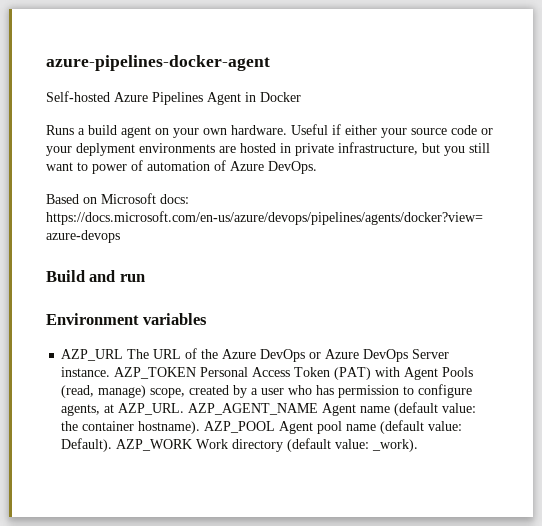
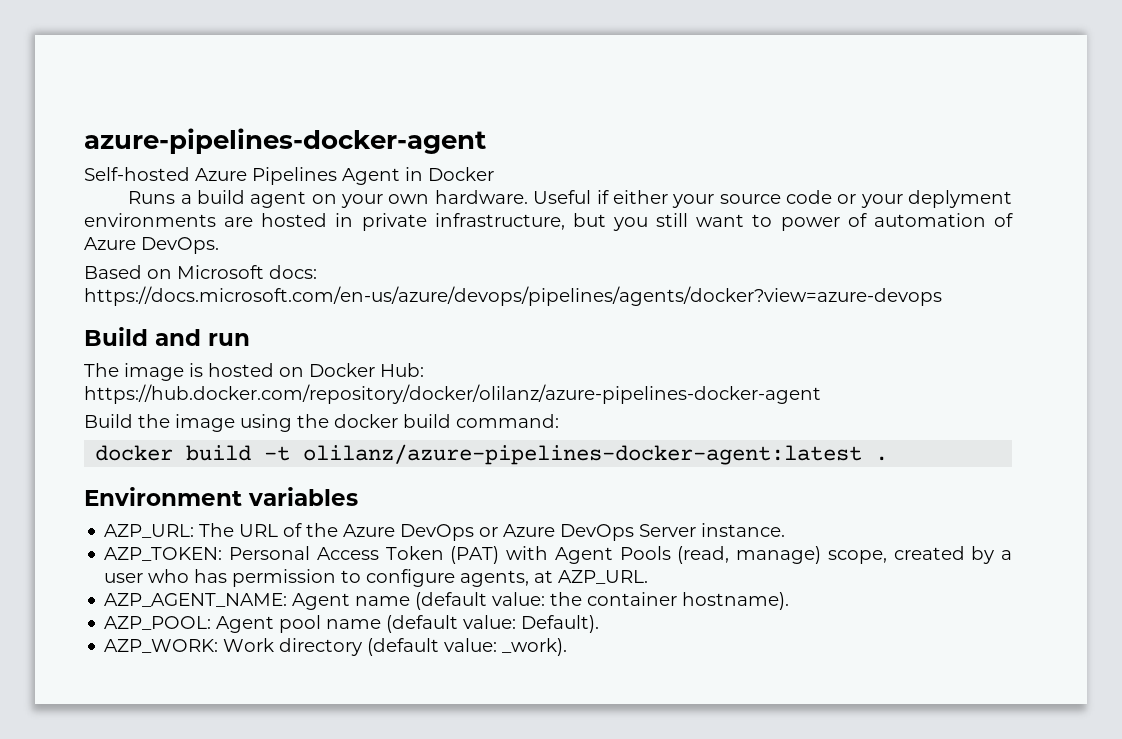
(145, 278) none -> [84,363,424,381] [84,384,821,404] [84,414,559,432] [95,444,889,465] // The image is hosted on Docker Hub: https://hub.docker.com/repository/docker/olilanz/azure-pipelines-docker-agent // Build the image using the docker build command: // docker build -t olilanz/azure-pipelines-docker-agent:latest .
[61,349,124,361] AZP_URL -> [104,524,195,538] AZP_URL:
[114,367,197,379] AZP_TOKEN -> [104,547,223,561] // AZP_TOKEN:
[188,403,319,415] AZP_AGENT_NAME -> [104,593,288,607] // AZP_AGENT_NAME:
[204,421,276,433] AZP_POOL -> [104,616,212,630] // AZP_POOL:
[116,439,193,451] AZP_WORK -> [104,639,219,653] // AZP_WORK:

